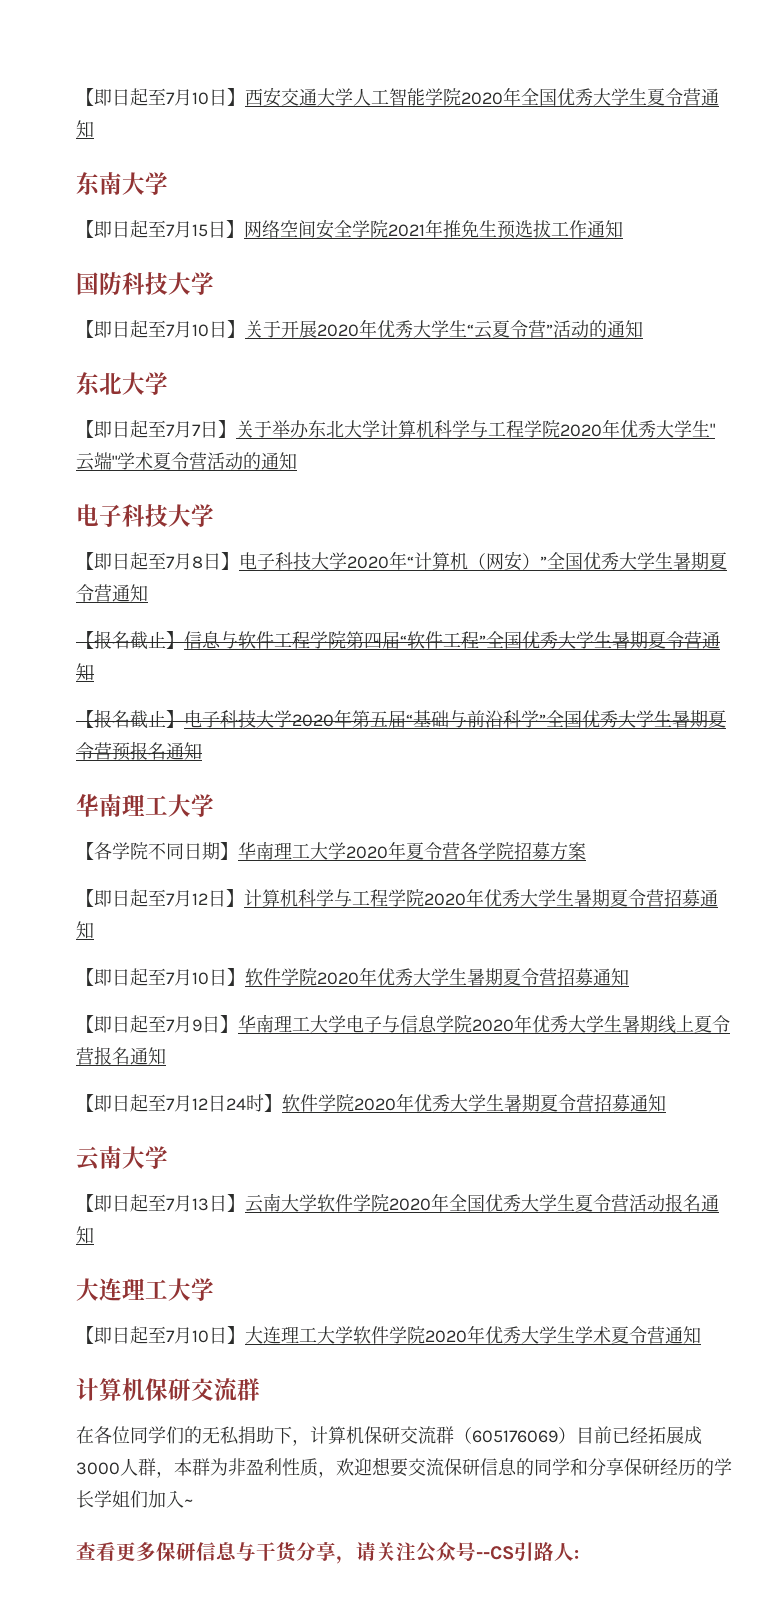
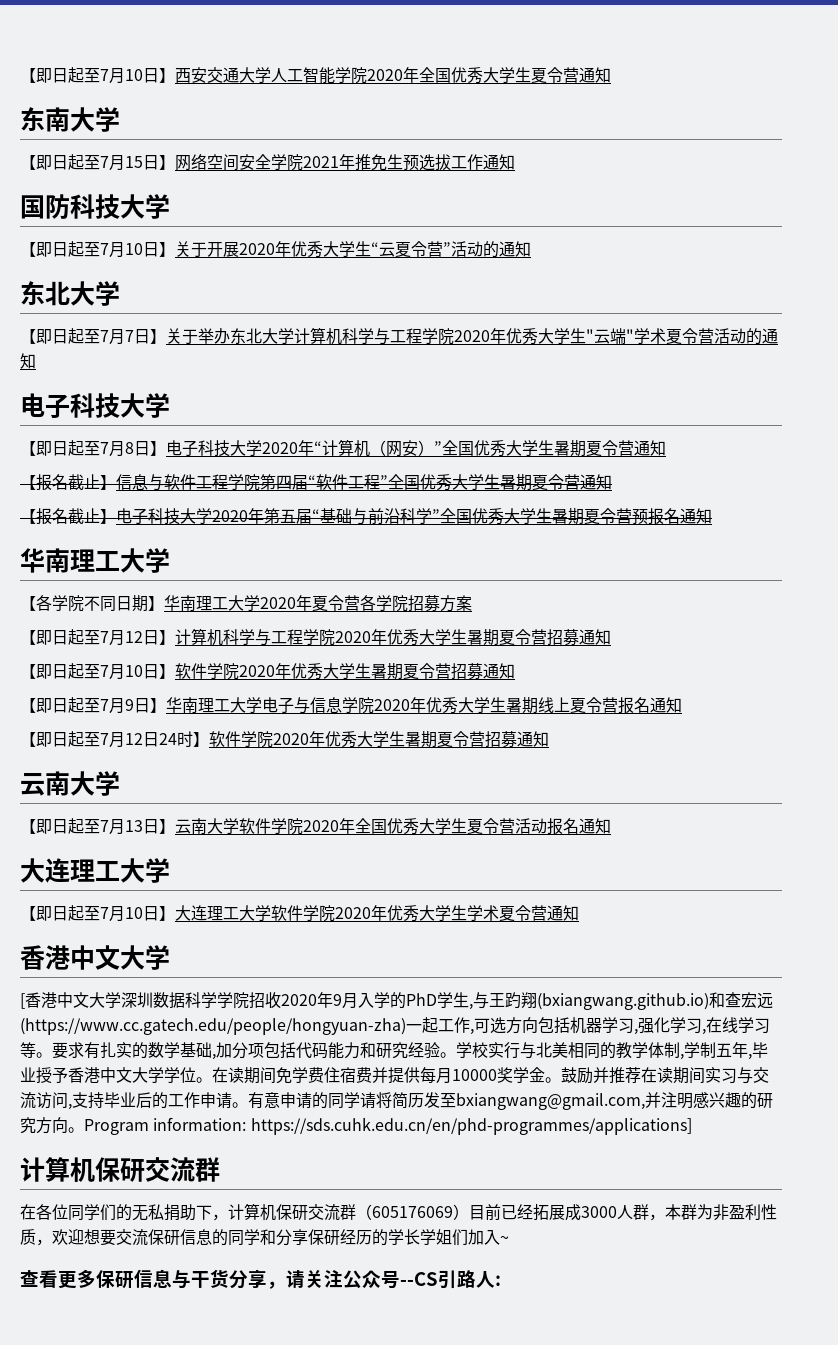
(701, 1335) none -> [20,945,170,970] [20,992,773,1010] [20,1017,770,1035] [20,1042,768,1060] [20,1067,769,1084] [20,1092,773,1110] [20,1117,692,1135] // 香港中文大学 // [香港中文大学深圳数据科学学院招收2020年9月入学的PhD学生,与王趵翔(bxiangwang.github.io)和查宏远(https://www.cc.gatech.edu/people/hongyuan-zha)一起工作,可选方向包括机器学习,强化学习,在线学习等。要求有扎实的数学基础,加分项包括代码能力和研究经验。学校实行与北美相同的教学体制,学制五年,毕业授予香港中文大学学位。在读期间免学费住宿费并提供每月10000奖学金。鼓励并推荐在读期间实习与交流访问,支持毕业后的工作申请。有意申请的同学请将简历发至bxiangwang@gmail.com,并注明感兴趣的研究方向。Program information: https://sds.cuhk.edu.cn/en/phd-programmes/applications]

